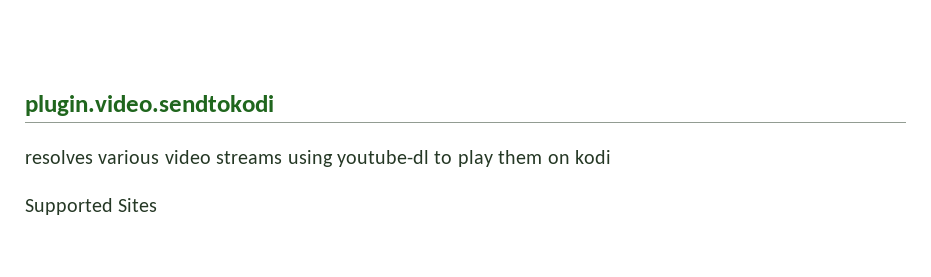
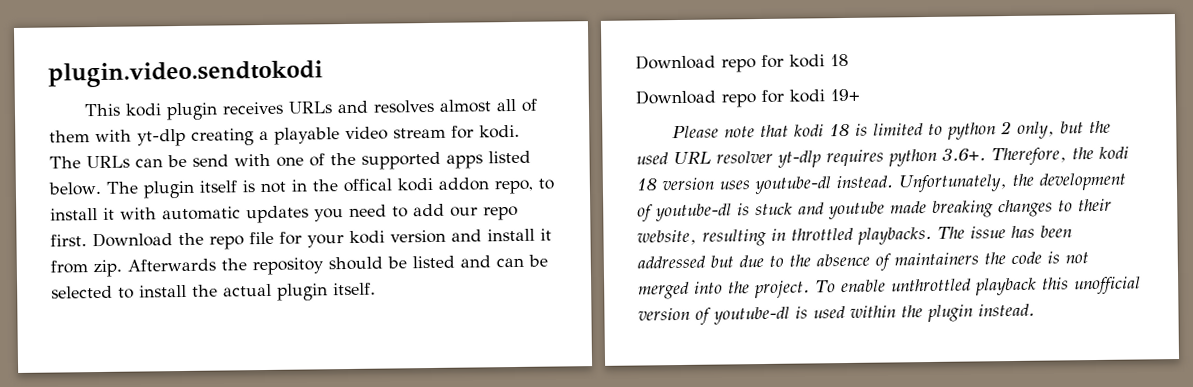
[25,150,611,167] [25,198,158,215] resolves various video streams using youtube-dl to play them on kodi // Supported Sites -> [83,98,538,121] [49,124,520,147] [49,150,531,170] [48,177,554,199] [50,203,518,224] [50,228,552,250] [50,254,548,278] [51,282,376,301] [635,53,849,73] [635,88,860,108] [671,120,1111,140] [636,146,1129,168] [636,172,1126,195] [637,198,1112,222] [637,225,1072,247] [637,251,1089,271] [638,276,1141,300] [638,303,1035,325] This kodi plugin receives URLs and resolves almost all of them with yt-dlp creating a playable video stream for kodi. The URLs can be send with one of the supported apps listed below. The plugin itself is not in the offical kodi addon repo, to install it with automatic updates you need to add our repo first. Download the repo file for your kodi version and install it from zip. Afterwards the repositoy should be listed and can be selected to install the actual plugin itself. // Download repo for kodi 18 // Download repo for kodi 19+ // Please note that kodi 18 is limited to python 2 only, but the used URL resolver yt-dlp requires python 3.6+. Therefore, the kodi 18 version uses youtube-dl instead. Unfortunately, the development of youtube-dl is stuck and youtube made breaking changes to their website, resulting in throttled playbacks. The issue has been addressed but due to the absence of maintainers the code is not merged into the project. To enable unthrottled playback this unofficial version of youtube-dl is used within the plugin instead.

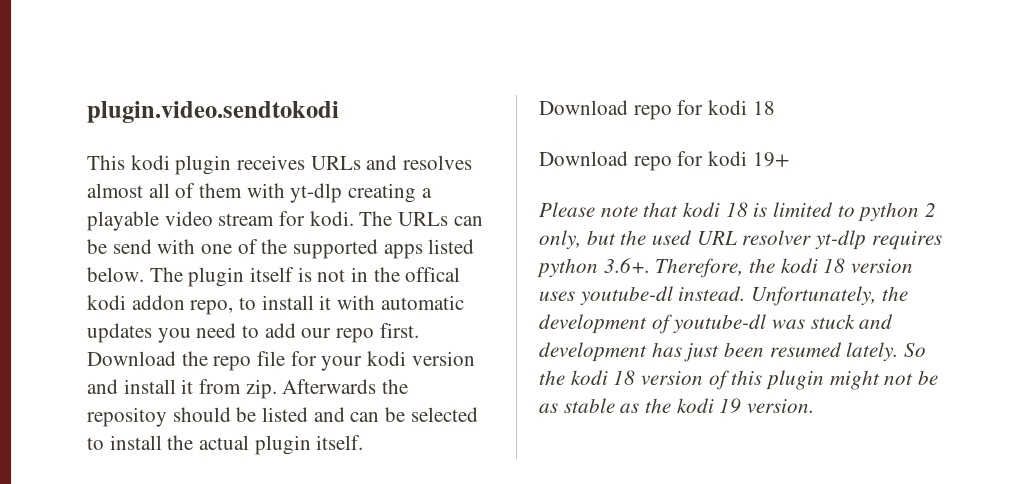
[737,203,750,216] is -> [772,319,806,329] was
[828,198,1112,220] [637,225,1072,247] [637,251,1089,271] [638,276,1141,300] [638,303,1035,325] youtube made breaking changes to their website, resulting in throttled playbacks. The issue has been addressed but due to the absence of maintainers the code is not merged into the project. To enable unthrottled playback this unofficial version of youtube-dl is used within the plugin instead. -> [539,342,927,362] [539,370,939,390] [539,398,815,413] development has just been resumed lately. So the kodi 18 version of this plugin might not be as stable as the kodi 19 version.

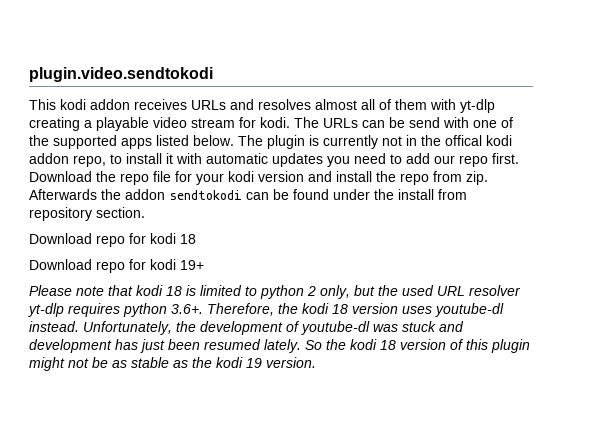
[175,155,232,175] plugin -> [90,99,130,110] addon
[250,267,312,282] itself is -> [309,135,378,149] is currently
[181,379,194,394] it -> [376,171,429,185] the repo
[87,407,478,427] [87,435,364,455] repositoy should be listed and can be selected to install the actual plugin itself. -> [125,189,467,200] [29,207,145,221] addon sendtokodi can be found under the install from repository section.

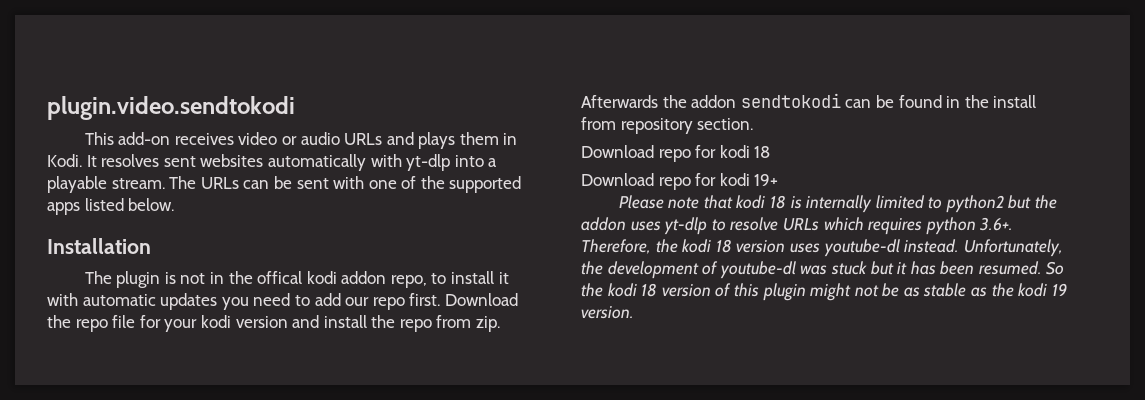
[60,99,427,110] kodi addon receives URLs and resolves almost all of them -> [118,132,518,149] [47,154,366,171] add-on receives video or audio URLs and plays them in Kodi. It resolves sent websites automatically
[29,117,80,131] creating -> [454,155,484,167] into
[153,117,290,128] video stream for kodi. -> [111,178,165,189] stream.
[409,117,440,128] send -> [296,178,329,189] sent
(234, 140) none -> [47,238,151,254] // Installation //
[323,135,378,149] currently -> (176, 278) none
[333,189,370,200] under -> [946,96,961,108] in
(196, 290) none -> [806,195,873,213] internally
[260,285,521,299] [28,303,64,317] python 2 only, but the used URL resolver yt-dlp -> [945,195,1058,213] [581,217,864,235] python2 but the addon uses yt-dlp to resolve URLs which
[439,321,464,332] [29,339,301,353] and development has just been resumed lately. -> [870,261,1042,275] but it has been resumed.

